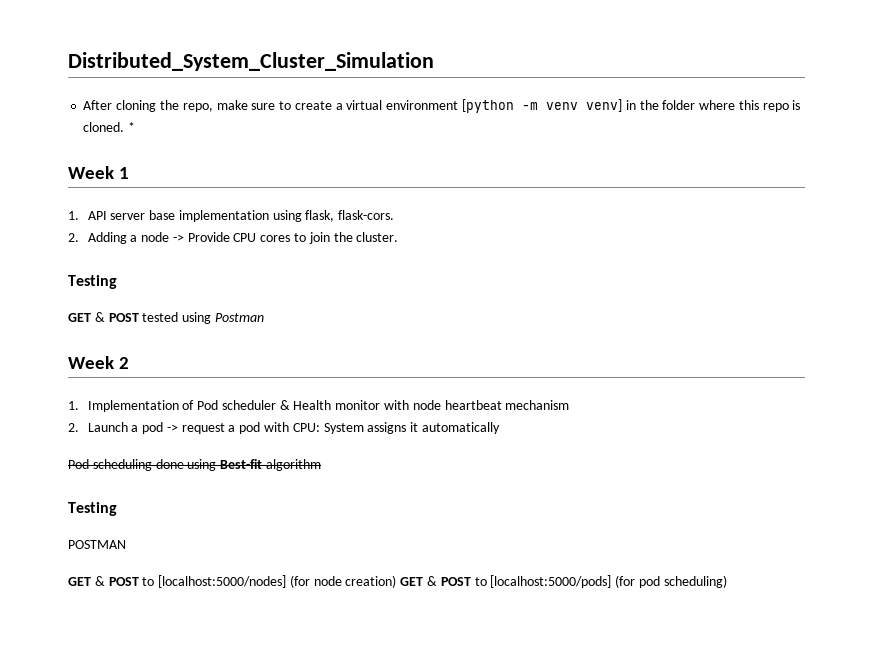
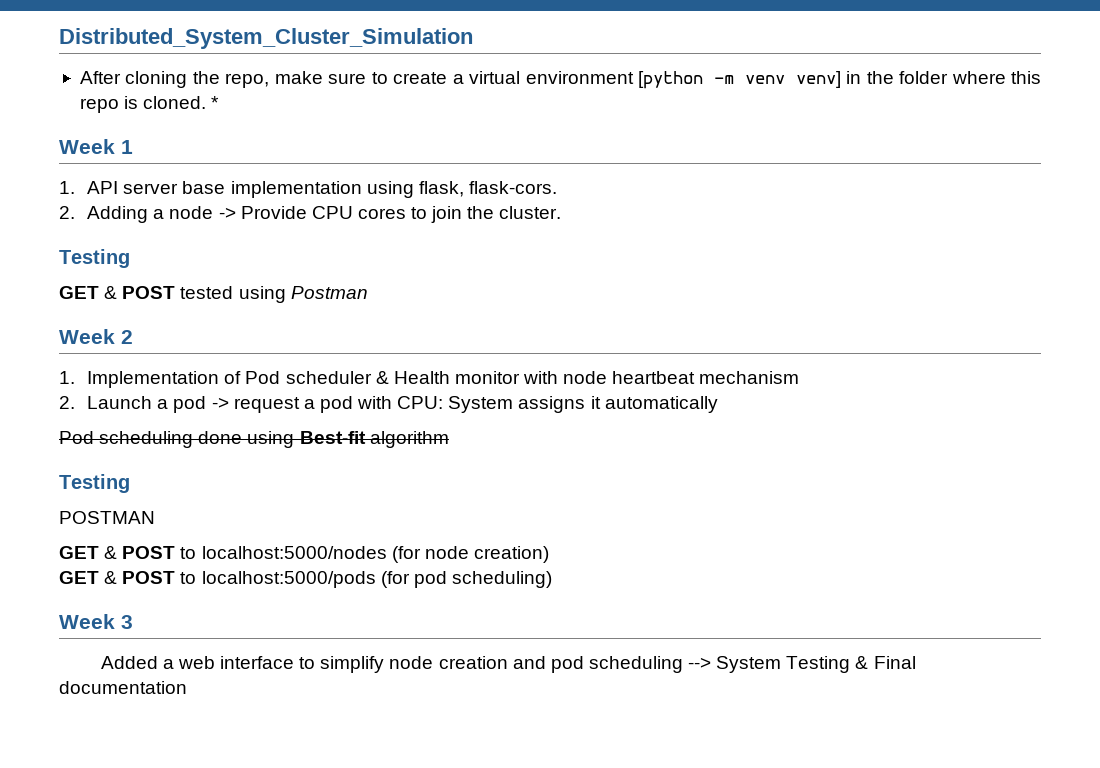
[158,575,287,588] [localhost:5000/nodes] -> [201,546,387,559] localhost:5000/nodes
[400,575,612,588] GET & POST to [localhost:5000/pods] -> [59,571,376,588] // GET & POST to localhost:5000/pods
(727, 581) none -> [59,614,133,629] [100,656,916,673] [59,681,187,694] // Week 3 // Added a web interface to simplify node creation and pod scheduling --> System Testing & Final documentation

